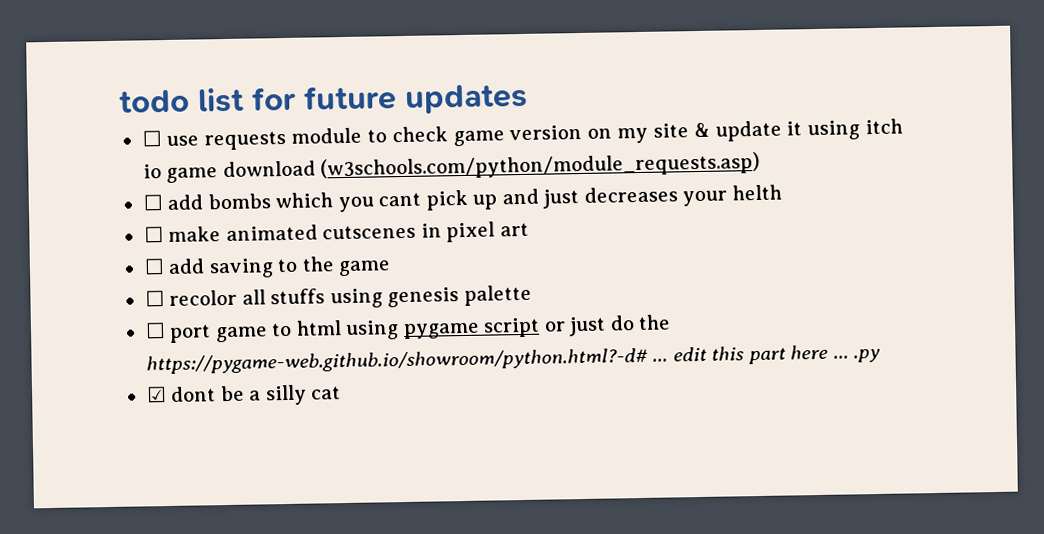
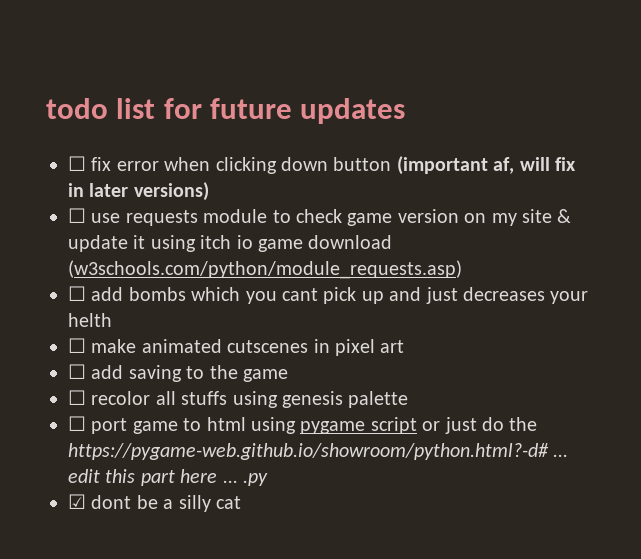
(528, 98) none -> [68,156,576,175] [68,182,209,201] // ☐ fix error when clicking down button (important af, will fix in later versions)

